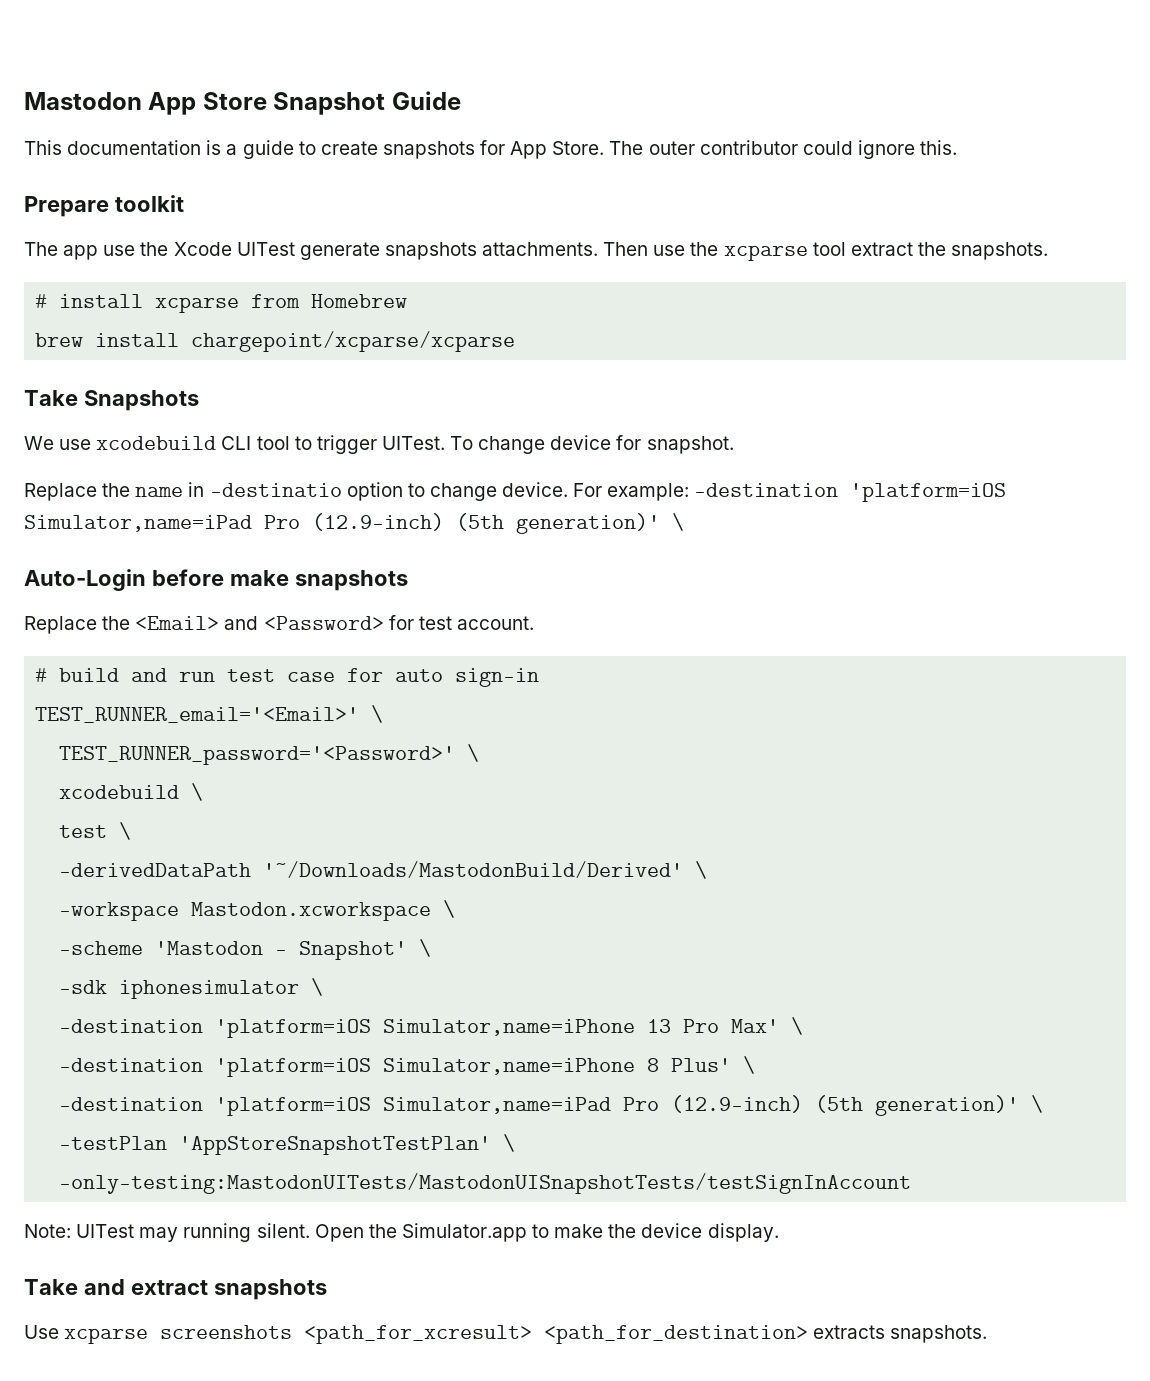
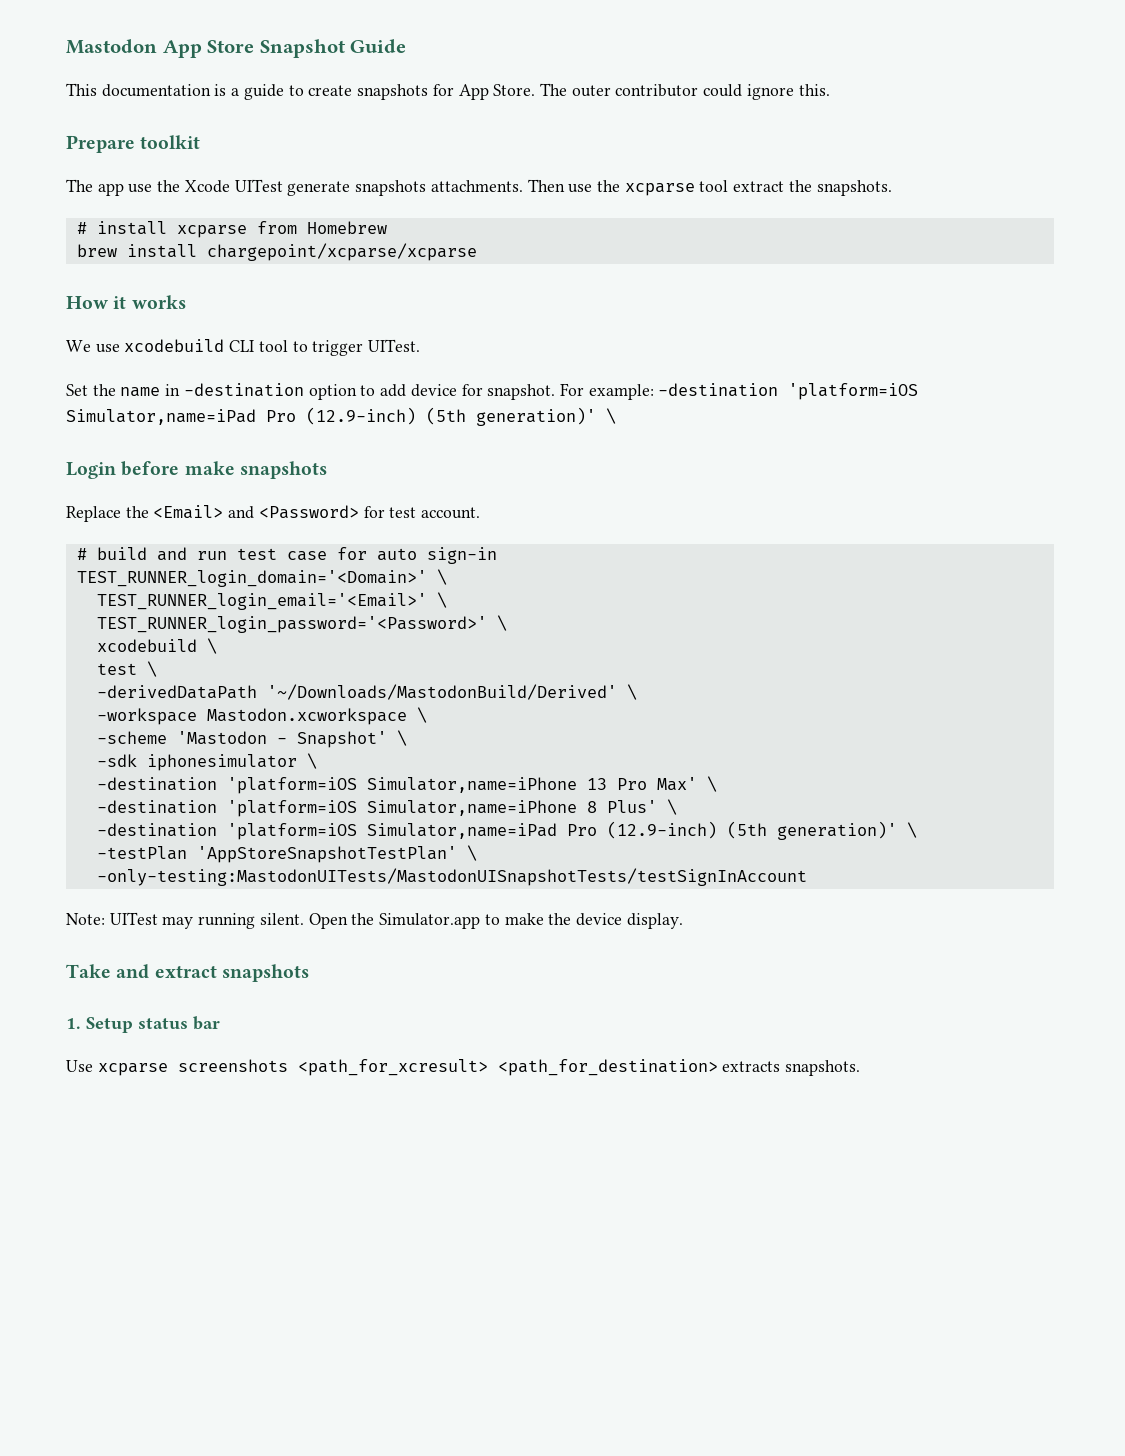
[24,390,199,411] Take Snapshots -> [66,295,186,309] How it works
[450,435,734,454] [24,482,569,501] To change device for snapshot. // Replace the name in -destinatio option to change device. -> [66,383,556,400] // Set the name in -destination option to add device for snapshot.
[24,569,146,591] Auto-Login -> [66,462,116,479] Login
[35,705,384,723] [59,746,456,765] TEST_RUNNER_email='<Email>' \ // TEST_RUNNER_password='<Password>' -> [76,569,447,587] [96,592,447,610] [96,616,487,633] TEST_RUNNER_login_domain='<Domain>' \ // TEST_RUNNER_login_email='<Email>' \ // TEST_RUNNER_login_password='<Password>'
(327, 1289) none -> [66,1016,220,1033] // 1. Setup status bar

